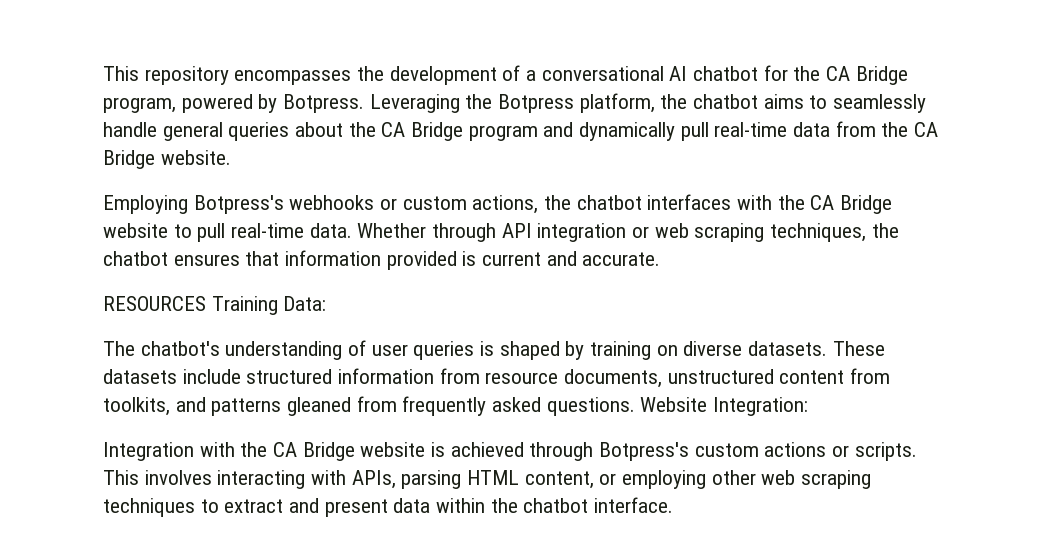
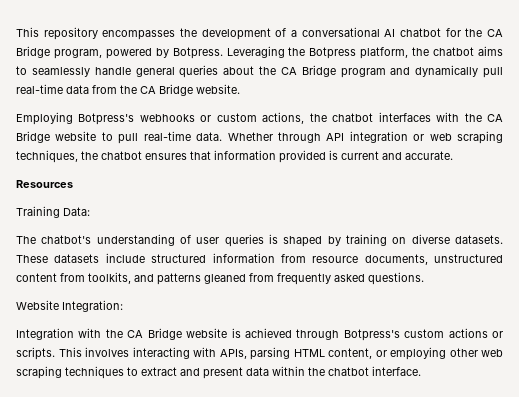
[103,296,206,311] RESOURCES -> [16,180,73,188] Resources //
(635, 406) none -> (424, 278) //

